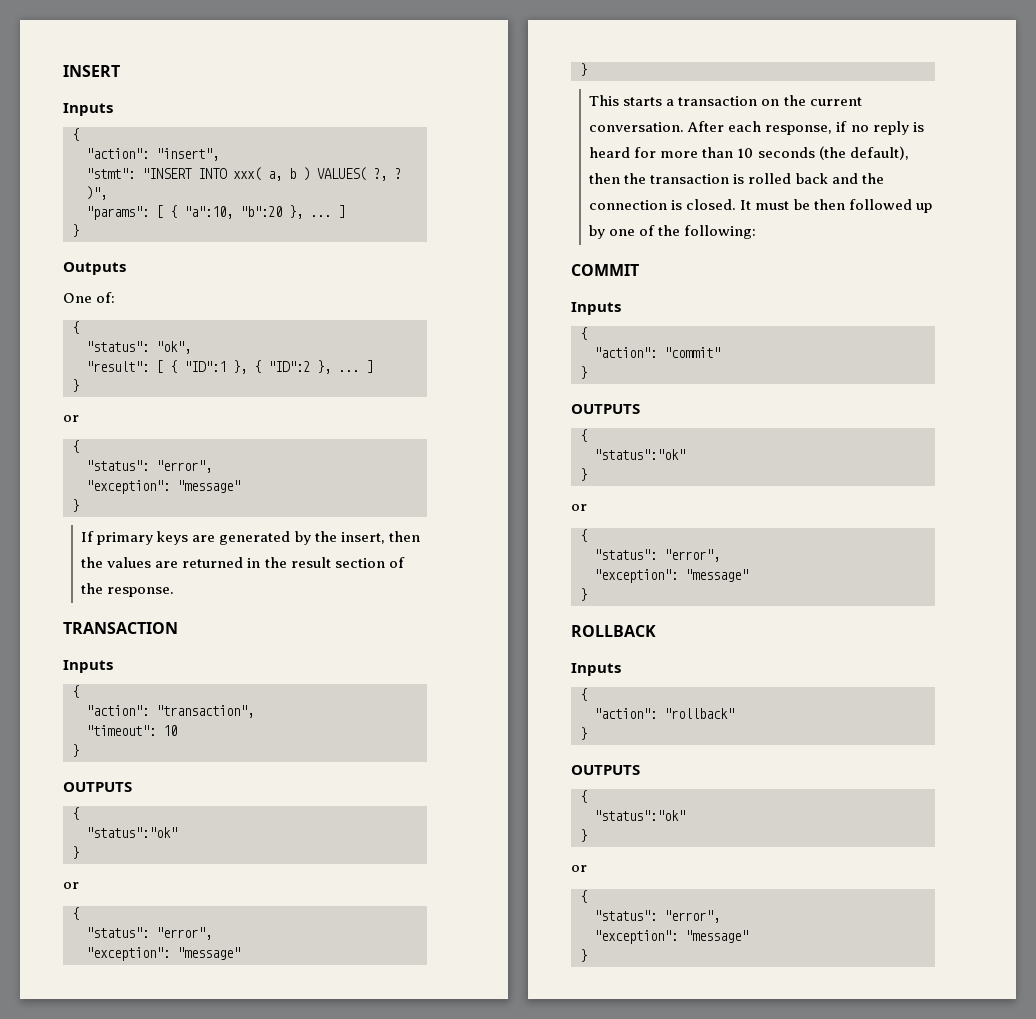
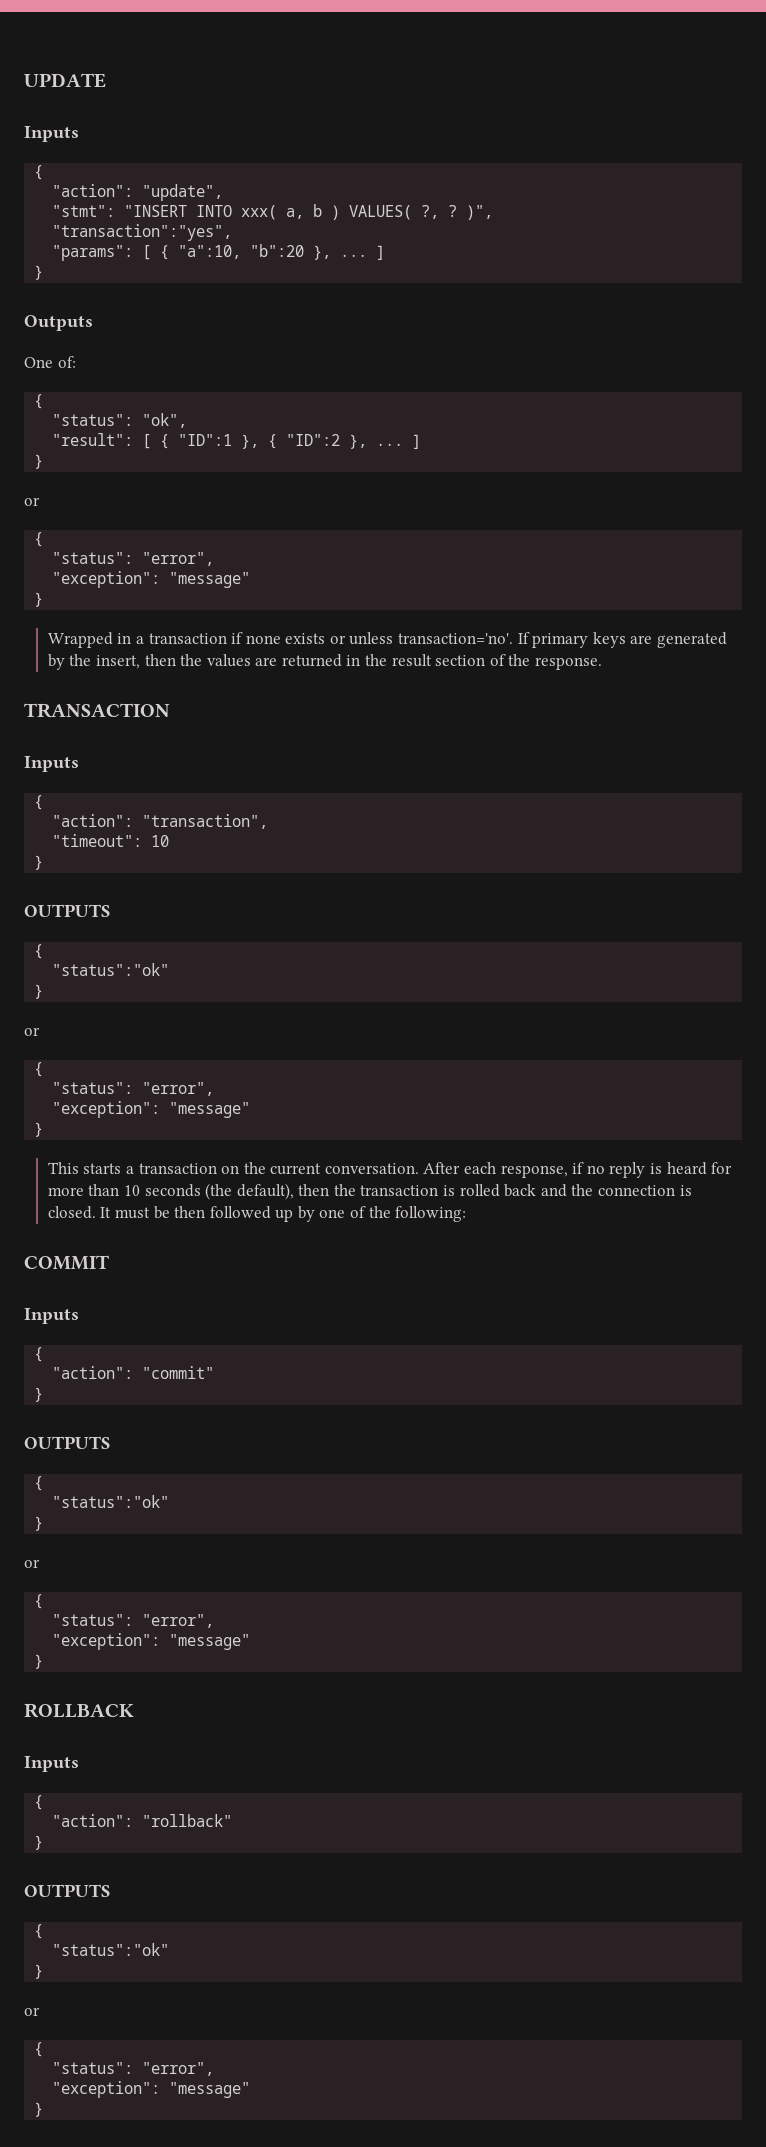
[63,65,120,77] [63,103,113,116] [72,128,79,141] [86,148,219,161] INSERT // Inputs // { // "action": "insert", -> [24,73,106,88] [24,126,79,142] [34,165,44,180] [52,184,224,201] UPDATE // Inputs // { // "action": "update",
(107, 193) none -> [52,224,233,241] // "transaction":"yes",
(79, 505) none -> [47,632,514,648] Wrapped in a transaction if none exists or unless transaction='no'.

